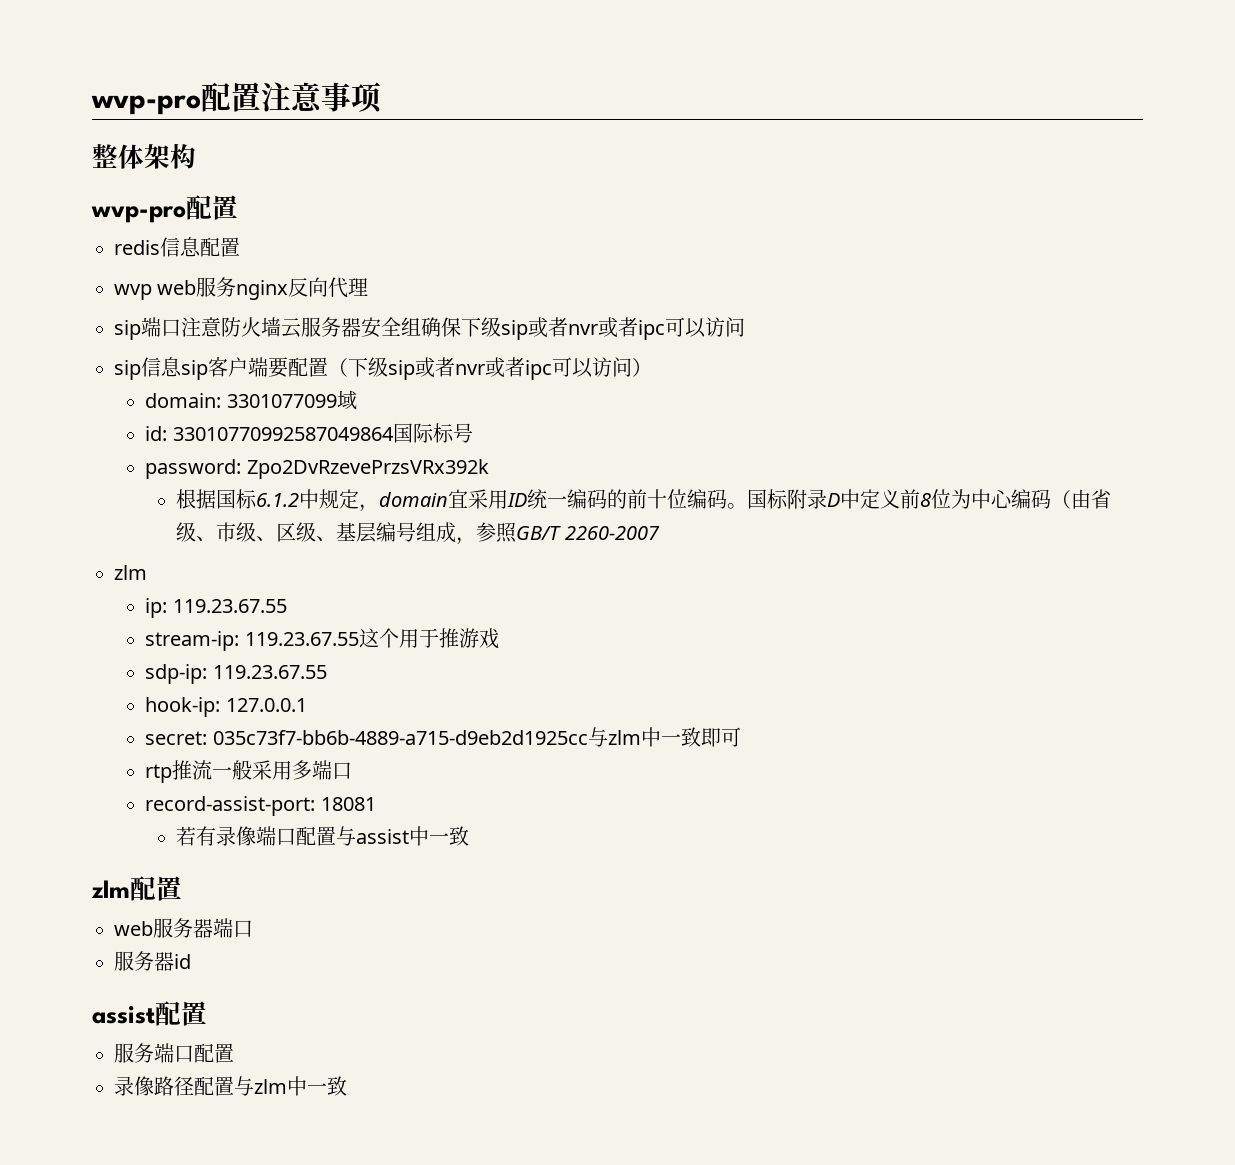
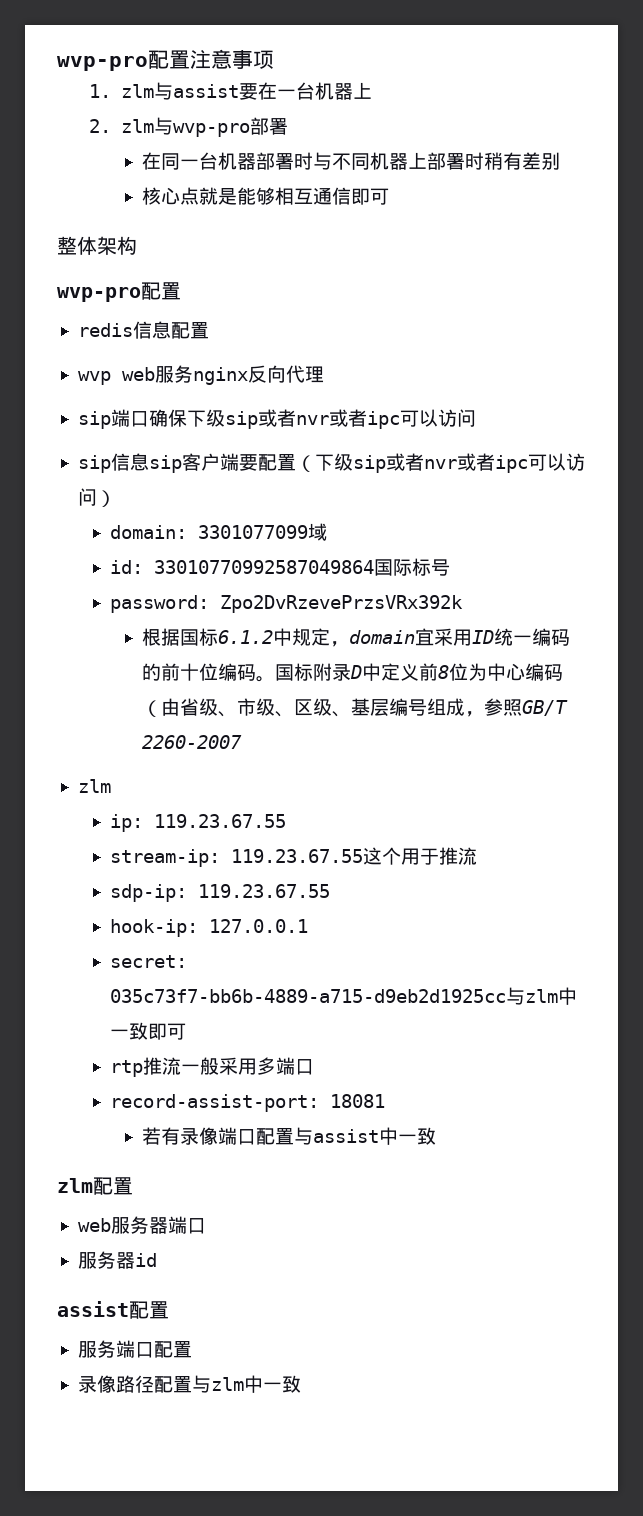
(382, 98) none -> [88,82,372,100] [88,117,288,137] [141,152,560,170] [141,187,389,205] // 1. zlm与assist要在一台机器上 // 2. zlm与wvp-pro部署 // 在同一台机器部署时与不同机器上部署时稍有差别 // 核心点就是能够相互通信即可
[181,317,421,338] 注意防火墙云服务器安全组 -> (149, 419) none
[458,628,499,649] 游戏 -> [457,847,477,865] 流

